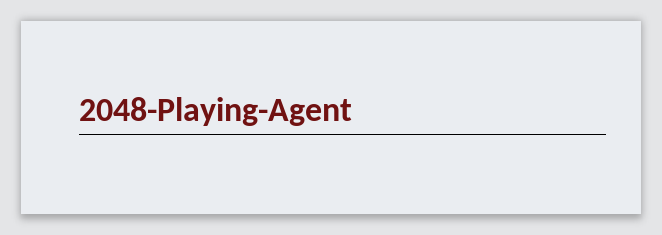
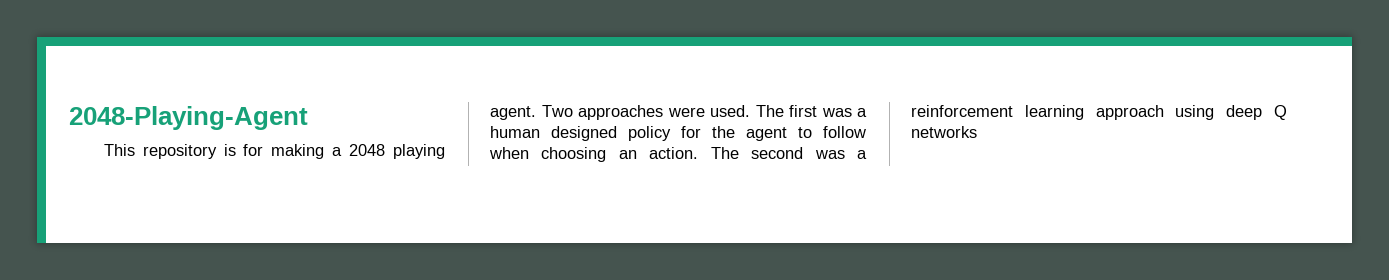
(352, 111) none -> [103,144,445,159] [490,105,867,120] [490,126,866,141] [489,147,867,162] [911,105,1287,120] [911,126,977,138] // This repository is for making a 2048 playing agent. Two approaches were used. The first was a human designed policy for the agent to follow when choosing an action. The second was a reinforcement learning approach using deep Q networks

